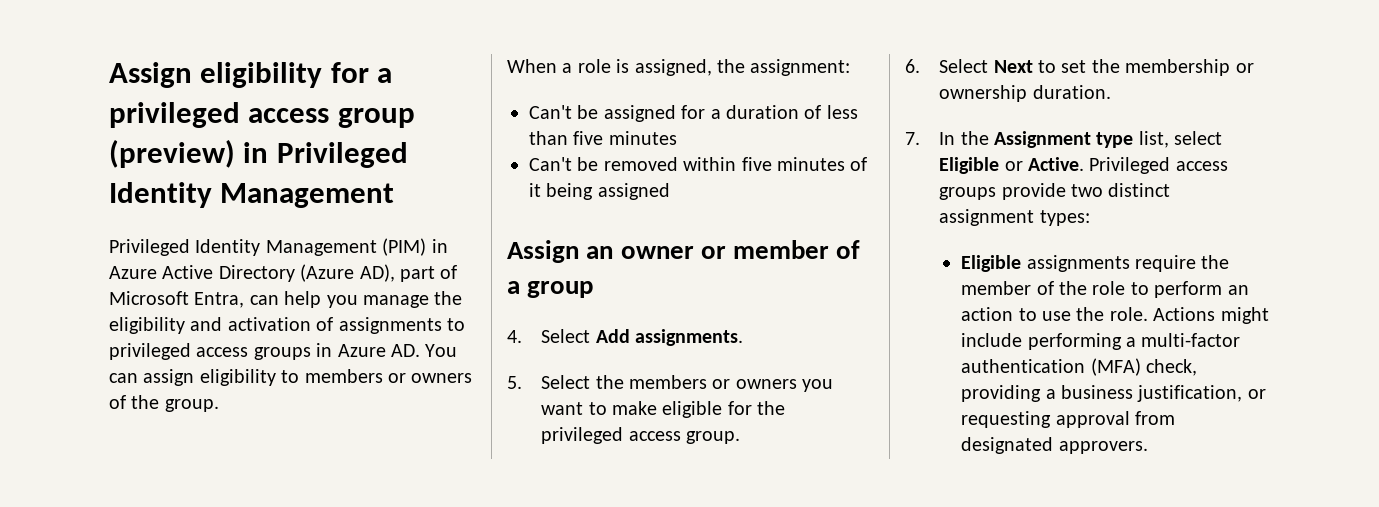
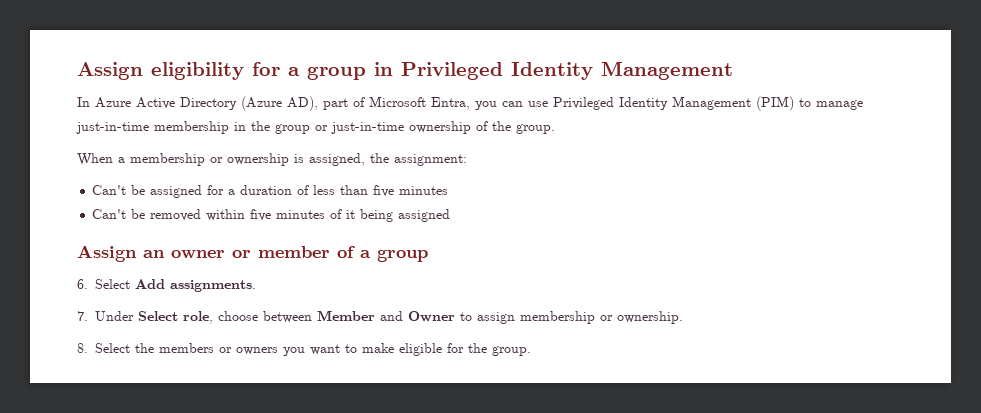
[109,102,415,128] [109,139,235,168] privileged access group (preview) -> [307,66,366,80] group
[109,238,448,256] Privileged Identity Management (PIM) in -> [77,97,90,107] In
[249,291,463,308] [109,317,465,334] [109,343,458,360] [109,369,473,386] can help you manage the eligibility and activation of assignments to privileged access groups in Azure AD. You can assign eligibility to members or owners -> [475,96,863,111] [76,121,471,134] you can use Privileged Identity Management (PIM) to manage just-in-time membership in the group or just-in-time ownership
[577,59,611,73] role -> [130,153,289,166] membership or ownership
[507,330,522,343] 4. -> [77,279,88,289] 6.
[507,376,522,389] 5. -> [77,310,684,324] [77,343,88,353] 7. Under Select role, choose between Member and Owner to assign membership or ownership. // 8.
[541,427,741,444] [905,59,1254,76] [939,85,1111,102] [905,131,1223,148] [939,157,1228,174] [939,183,1171,200] [939,209,1090,226] [961,255,1230,272] [961,281,1249,298] [961,307,1269,324] [961,333,1241,350] [961,358,1198,376] [961,385,1266,402] [961,411,1176,428] [961,437,1148,454] privileged access group. // 6. Select Next to set the membership or ownership duration. // 7. In the Assignment type list, select Eligible or Active. Privileged access groups provide two distinct assignment types: // Eligible assignments require the member of the role to perform an action to use the role. Actions might include performing a multi-factor authentication (MFA) check, providing a business justification, or requesting approval from designated approvers. -> [492,346,532,356] group.

